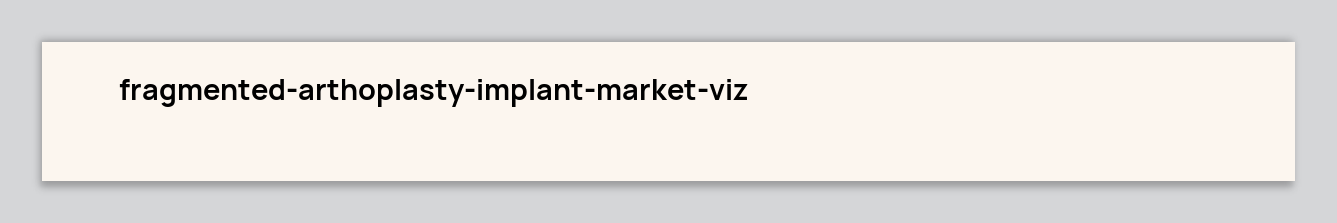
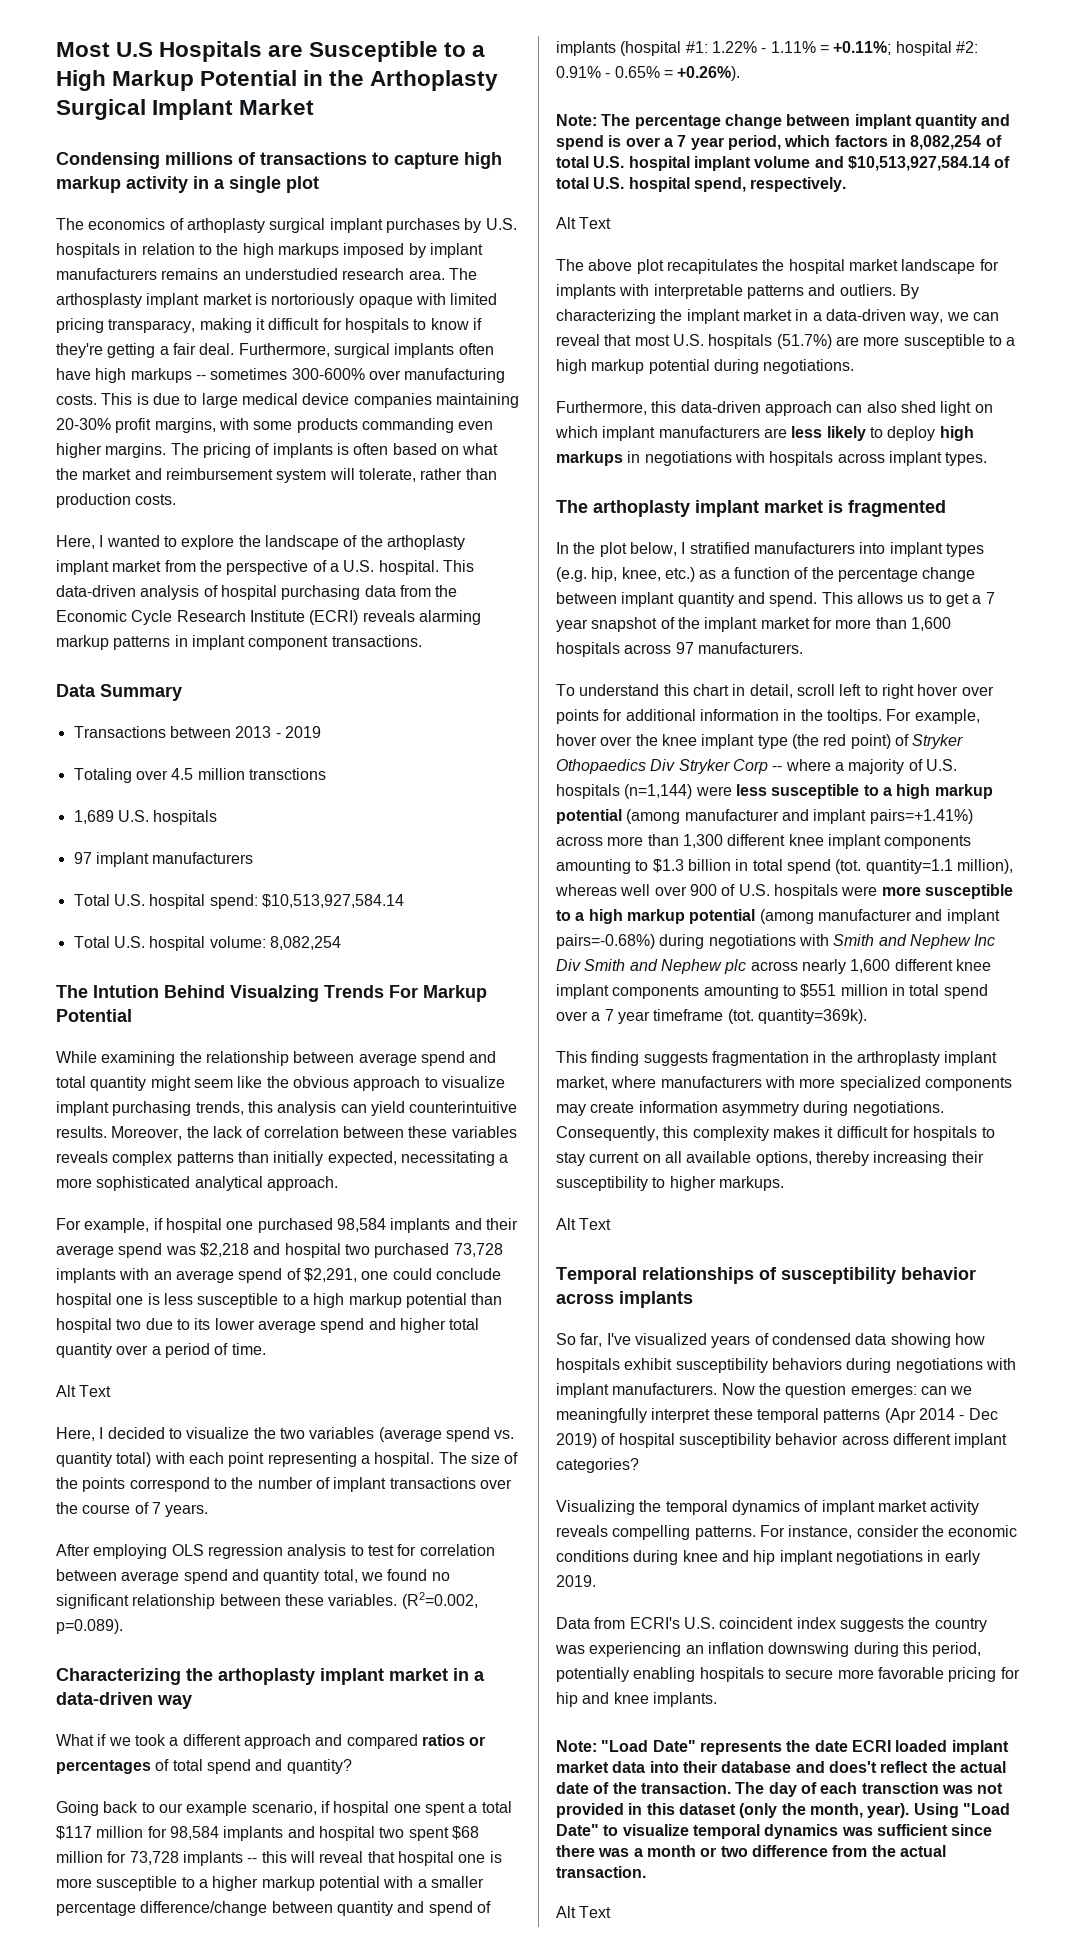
[119,79,748,107] fragmented-arthoplasty-implant-market-viz -> [56,41,486,62] [56,70,499,91] [56,99,315,120] [56,152,502,169] [56,176,319,193] [56,218,517,233] [56,243,483,258] [56,268,477,280] [56,293,498,308] [56,318,482,333] [56,343,494,358] [56,368,506,383] [56,393,519,408] [56,418,494,433] [56,443,499,458] [56,468,497,483] [56,493,177,508] [56,535,465,550] [56,560,474,575] [56,585,458,600] [56,610,481,625] [56,635,422,650] [56,684,182,701] [73,726,321,738] [73,768,326,783] [73,810,218,825] [73,852,254,867] [73,894,404,909] [73,936,341,951] [56,985,487,1002] [56,1009,132,1022] [56,1051,497,1066] [56,1076,505,1091] [56,1101,518,1116] [56,1126,517,1140] [56,1151,509,1166] [56,1176,338,1191] [56,1218,518,1233] [56,1243,503,1258] [56,1268,501,1283] [56,1293,503,1308] [56,1318,480,1333] [56,1343,266,1358] [56,1385,112,1397] [56,1427,515,1442] [56,1452,519,1467] [56,1477,512,1492] [56,1502,209,1517] [56,1544,495,1559] [56,1569,450,1584] [56,1592,478,1609] [56,1619,123,1634] [56,1668,485,1685] [56,1692,192,1709] [56,1734,486,1749] [56,1759,352,1774] [56,1801,512,1816] [56,1826,479,1841] [56,1851,502,1866] [56,1876,484,1891] [56,1901,491,1916] [556,41,978,56] [556,66,741,81] [556,114,1011,129] [556,135,1002,150] [556,156,1011,171] [556,177,847,192] [556,217,612,229] [556,259,999,274] [556,284,919,299] [556,309,999,324] [556,334,1016,349] [556,359,855,374] [556,401,993,416] [555,426,974,441] [556,451,988,466] [556,500,946,517] [556,542,984,557] [556,567,976,582] [556,592,995,607] [556,617,951,632] [556,642,803,657] [556,684,994,699] [556,709,980,724] [556,734,964,749] [556,759,957,774] [556,784,993,799] [556,809,973,824] [556,834,972,849] [556,859,1013,874] [555,884,1013,899] [556,909,1000,924] [556,934,996,949] [556,959,991,974] [556,984,988,999] [556,1009,867,1024] [556,1051,998,1066] [556,1076,1012,1091] [556,1101,944,1116] [556,1126,995,1141] [556,1151,984,1166] [556,1176,784,1191] [556,1218,612,1230] [556,1267,976,1284] [556,1291,693,1308] [556,1333,985,1348] [556,1358,1016,1373] [556,1383,973,1398] [556,1408,998,1423] [556,1433,1008,1448] [556,1458,639,1473] [556,1500,980,1515] [556,1525,1018,1540] [556,1550,980,1565] [556,1575,596,1587] [556,1617,987,1632] [555,1642,982,1657] [556,1667,1020,1682] [556,1692,717,1707] [556,1740,1009,1755] [556,1761,1006,1773] [556,1782,1004,1797] [556,1803,1010,1818] [556,1824,993,1839] [556,1845,946,1857] [556,1866,646,1878] [556,1906,612,1918] Most U.S Hospitals are Susceptible to a High Markup Potential in the Arthoplasty Surgical Implant Market // Condensing millions of transactions to capture high markup activity in a single plot // The economics of arthoplasty surgical implant purchases by U.S. hospitals in relation to the high markups imposed by implant manufacturers remains an understudied research area. The arthosplasty implant market is nortoriously opaque with limited pricing transparacy, making it difficult for hospitals to know if they're getting a fair deal. Furthermore, surgical implants often have high markups -- sometimes 300-600% over manufacturing costs. This is due to large medical device companies maintaining 20-30% profit margins, with some products commanding even higher margins. The pricing of implants is often based on what the market and reimbursement system will tolerate, rather than production costs. // Here, I wanted to explore the landscape of the arthoplasty implant market from the perspective of a U.S. hospital. This data-driven analysis of hospital purchasing data from the Economic Cycle Research Institute (ECRI) reveals alarming markup patterns in implant component transactions. // Data Summary // Transactions between 2013 - 2019 // Totaling over 4.5 million transctions // 1,689 U.S. hospitals // 97 implant manufacturers // Total U.S. hospital spend: $10,513,927,584.14 // Total U.S. hospital volume: 8,082,254 // The Intution Behind Visualzing Trends For Markup Potential // While examining the relationship between average spend and total quantity might seem like the obvious approach to visualize implant purchasing trends, this analysis can yield counterintuitive results. Moreover, the lack of correlation between these variables reveals complex patterns than initially expected, necessitating a more sophisticated analytical approach. // For example, if hospital one purchased 98,584 implants and their average spend was $2,218 and hospital two purchased 73,728 implants with an average spend of $2,291, one could conclude hospital one is less susceptible to a high markup potential than hospital two due to its lower average spend and higher total quantity over a period of time. // Alt Text // Here, I decided to visualize the two variables (average spend vs. quantity total) with each point representing a hospital. The size of the points correspond to the number of implant transactions over the course of 7 years. // After employing OLS regression analysis to test for correlation between average spend and quantity total, we found no significant relationship between these variables. (R2=0.002, p=0.089). // Characterizing the arthoplasty implant market in a data-driven way // What if we took a different approach and compared ratios or percentages of total spend and quantity? // Going back to our example scenario, if hospital one spent a total $117 million for 98,584 implants and hospital two spent $68 million for 73,728 implants -- this will reveal that hospital one is more susceptible to a higher markup potential with a smaller percentage difference/change between quantity and spend of implants (hospital #1: 1.22% - 1.11% = +0.11%; hospital #2: 0.91% - 0.65% = +0.26%). // Note: The percentage change between implant quantity and spend is over a 7 year period, which factors in 8,082,254 of total U.S. hospital implant volume and $10,513,927,584.14 of total U.S. hospital spend, respectively. // Alt Text // The above plot recapitulates the hospital market landscape for implants with interpretable patterns and outliers. By characterizing the implant market in a data-driven way, we can reveal that most U.S. hospitals (51.7%) are more susceptible to a high markup potential during negotiations. // Furthermore, this data-driven approach can also shed light on which implant manufacturers are less likely to deploy high markups in negotiations with hospitals across implant types. // The arthoplasty implant market is fragmented // In the plot below, I stratified manufacturers into implant types (e.g. hip, knee, etc.) as a function of the percentage change between implant quantity and spend. This allows us to get a 7 year snapshot of the implant market for more than 1,600 hospitals across 97 manufacturers. // To understand this chart in detail, scroll left to right hover over points for additional information in the tooltips. For example, hover over the knee implant type (the red point) of Stryker Othopaedics Div Stryker Corp -- where a majority of U.S. hospitals (n=1,144) were less susceptible to a high markup potential (among manufacturer and implant pairs=+1.41%) across more than 1,300 different knee implant components amounting to $1.3 billion in total spend (tot. quantity=1.1 million), whereas well over 900 of U.S. hospitals were more susceptible to a high markup potential (among manufacturer and implant pairs=-0.68%) during negotiations with Smith and Nephew Inc Div Smith and Nephew plc across nearly 1,600 different knee implant components amounting to $551 million in total spend over a 7 year timeframe (tot. quantity=369k). // This finding suggests fragmentation in the arthroplasty implant market, where manufacturers with more specialized components may create information asymmetry during negotiations. Consequently, this complexity makes it difficult for hospitals to stay current on all available options, thereby increasing their susceptibility to higher markups. // Alt Text // Temporal relationships of susceptibility behavior across implants // So far, I've visualized years of condensed data showing how hospitals exhibit susceptibility behaviors during negotiations with implant manufacturers. Now the question emerges: can we meaningfully interpret these temporal patterns (Apr 2014 - Dec 2019) of hospital susceptibility behavior across different implant categories? // Visualizing the temporal dynamics of implant market activity reveals compelling patterns. For instance, consider the economic conditions during knee and hip implant negotiations in early 2019. // Data from ECRI's U.S. coincident index suggests the country was experiencing an inflation downswing during this period, potentially enabling hospitals to secure more favorable pricing for hip and knee implants. // Note: "Load Date" represents the date ECRI loaded implant market data into their database and does't reflect the actual date of the transaction. The day of each transction was not provided in this dataset (only the month, year). Using "Load Date" to visualize temporal dynamics was sufficient since there was a month or two difference from the actual transaction. // Alt Text

